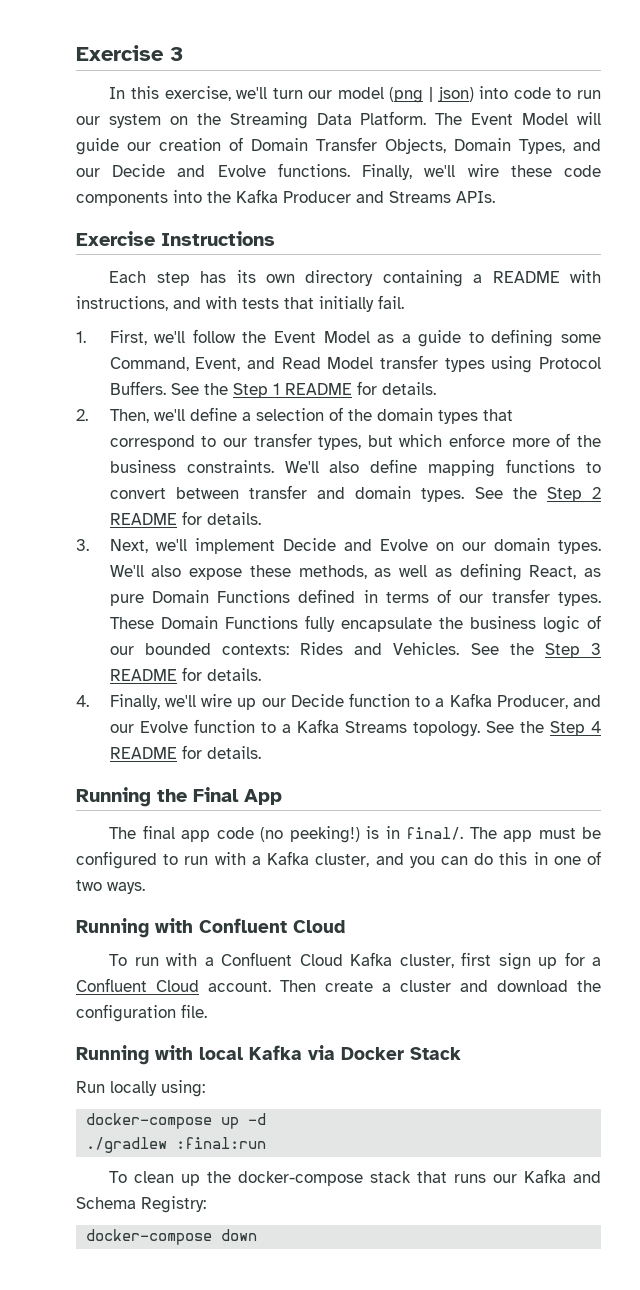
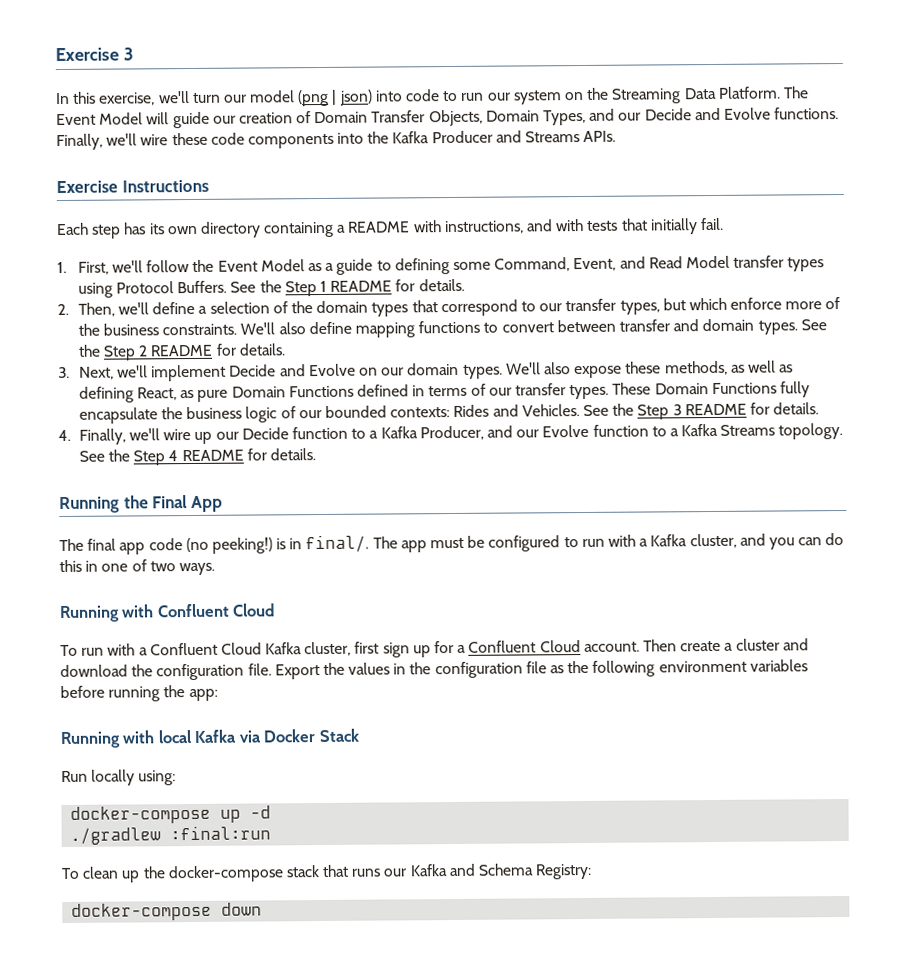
(207, 1011) none -> [274,659,808,680] [60,685,218,702] Export the values in the configuration file as the following environment variables before running the app:

